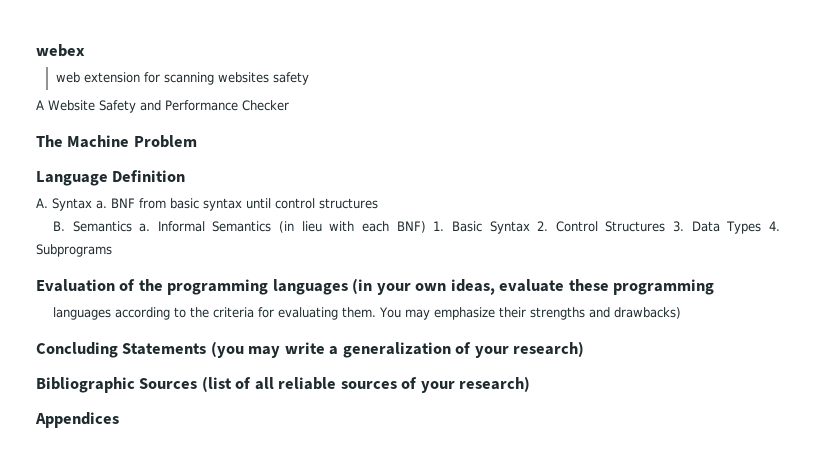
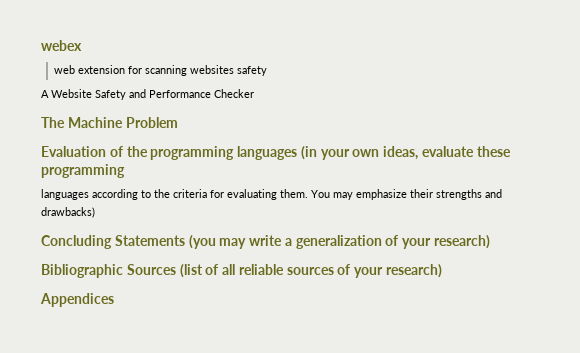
[36,170,186,186] [36,198,378,211] [52,221,780,234] [36,244,112,257] // Language Definition // A. Syntax a. BNF from basic syntax until control structures // B. Semantics a. Informal Semantics (in lieu with each BNF) 1. Basic Syntax 2. Control Structures 3. Data Types 4. Subprograms -> (178, 122) none

